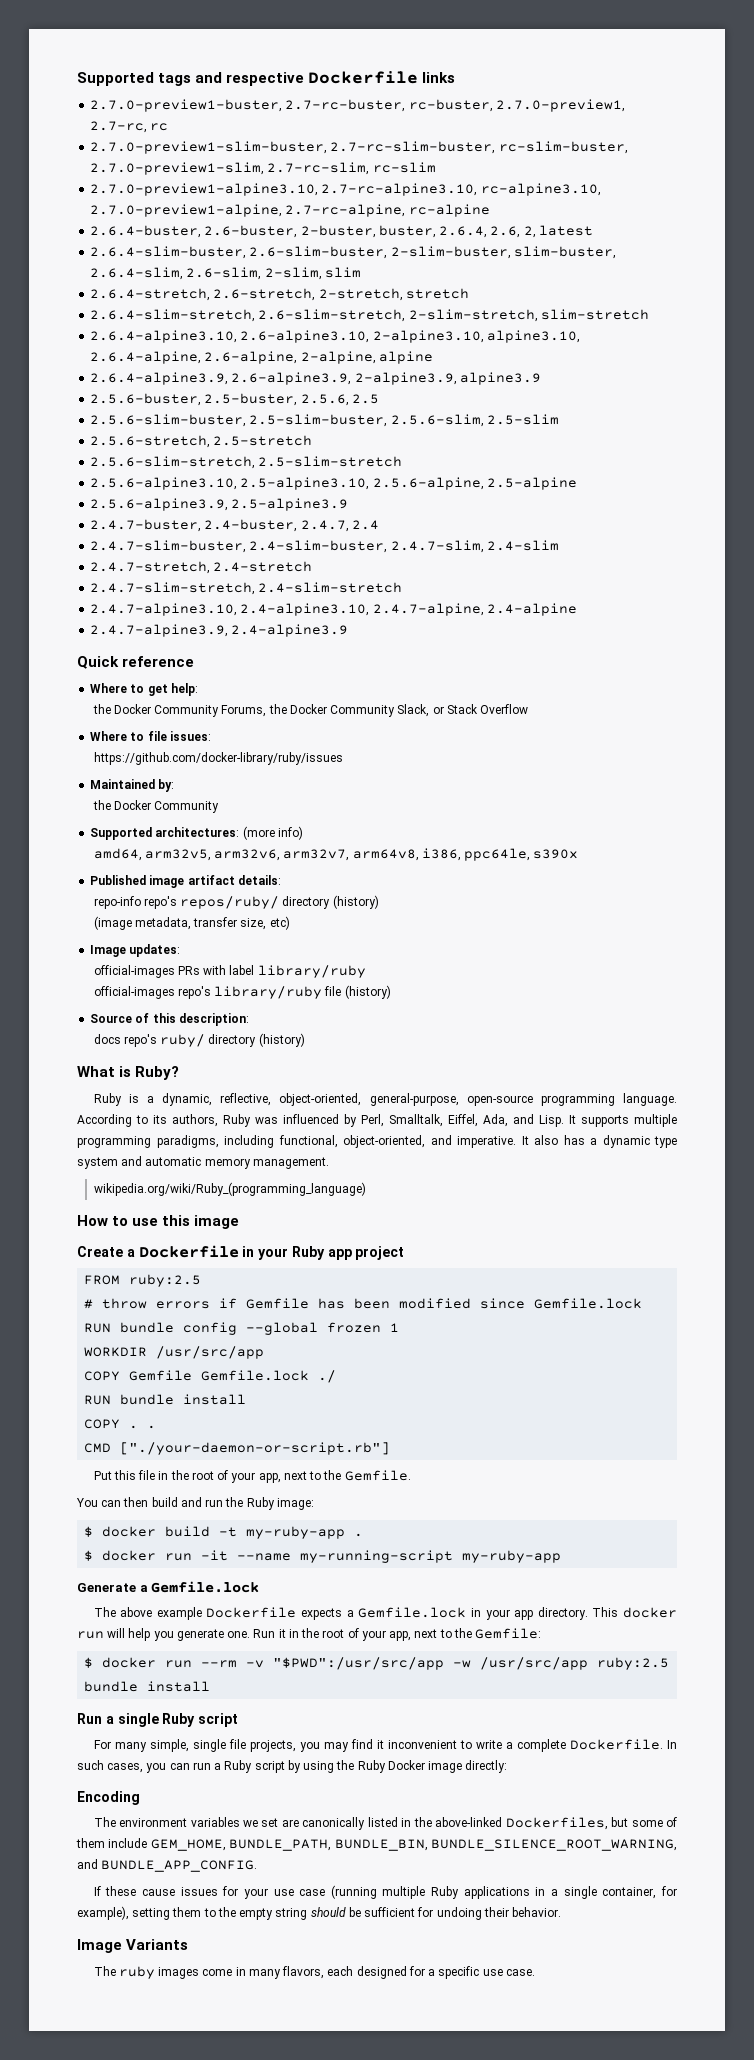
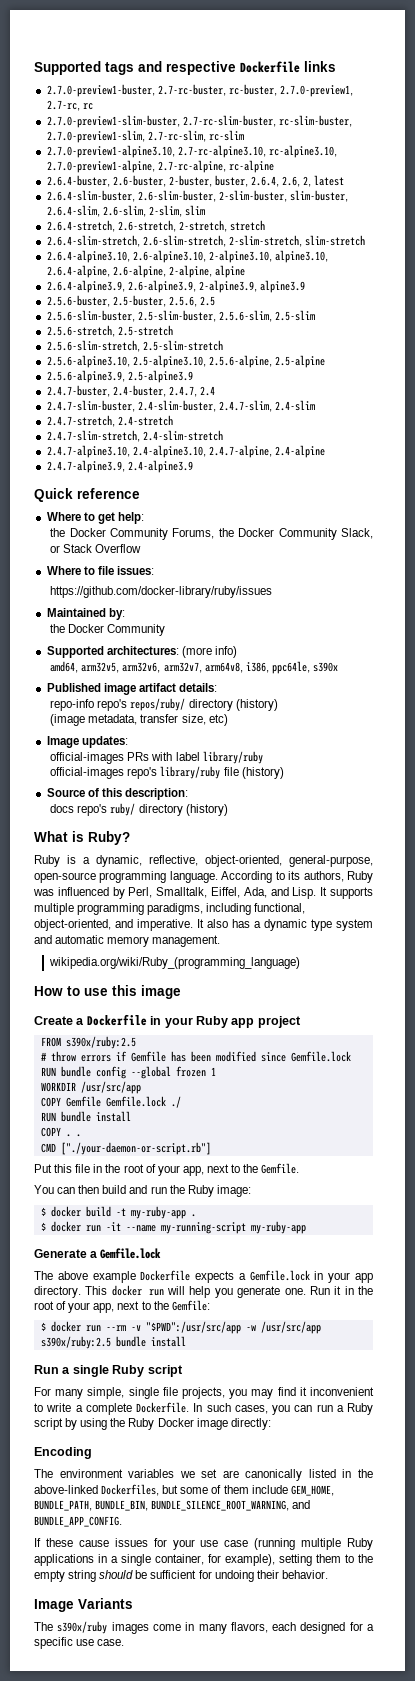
[129,1274,202,1287] ruby:2.5 -> [65,1036,136,1049] s390x/ruby:2.5
[597,1657,670,1670] ruby:2.5 -> [40,1336,111,1349] s390x/ruby:2.5
[118,1966,155,1979] ruby -> [57,1621,108,1634] s390x/ruby

